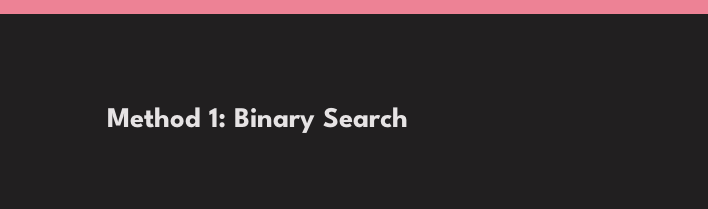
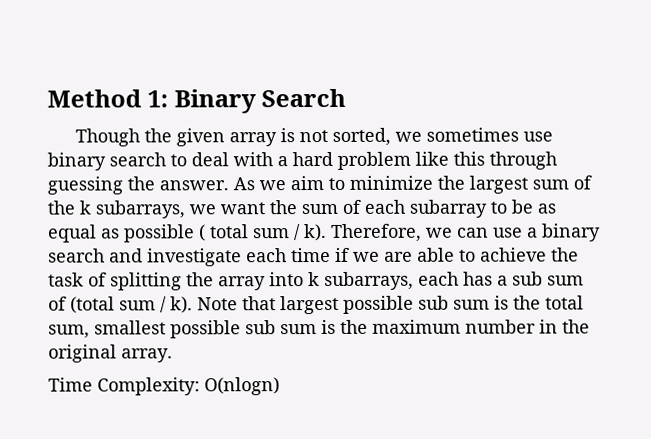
(408, 117) none -> [74,127,553,147] [47,151,557,171] [47,175,592,195] [47,199,556,219] [48,223,601,243] [48,247,579,267] [48,271,584,291] [48,295,584,315] [48,319,590,339] [48,344,173,363] [48,377,280,396] // Though the given array is not sorted, we sometimes use binary search to deal with a hard problem like this through guessing the answer. As we aim to minimize the largest sum of the k subarrays, we want the sum of each subarray to be as equal as possible ( total sum / k). Therefore, we can use a binary search and investigate each time if we are able to achieve the task of splitting the array into k subarrays, each has a sub sum of (total sum / k). Note that largest possible sub sum is the total sum, smallest possible sub sum is the maximum number in the original array. // Time Complexity: O(nlogn)

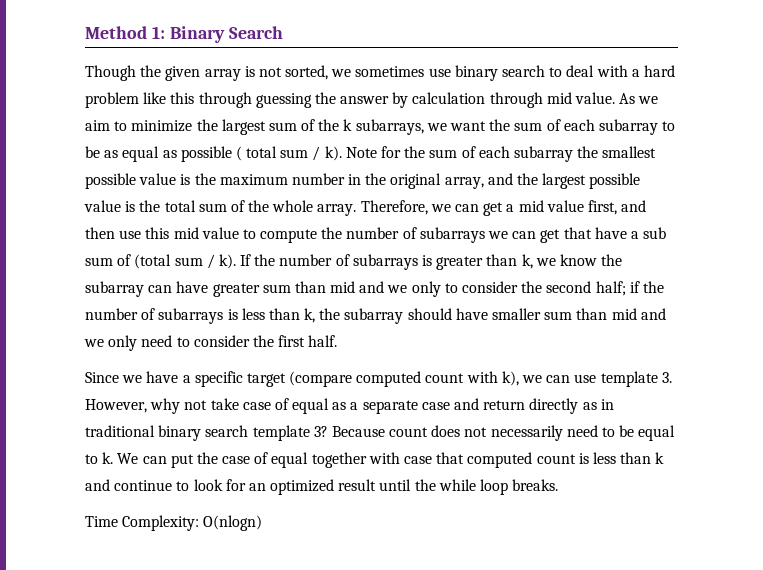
[159,180,229,191] answer. -> [340,92,616,108] answer by calculation through mid value.
[331,223,601,242] [48,247,579,267] [48,271,493,291] Therefore, we can use a binary search and investigate each time if we are able to achieve the task of splitting the array into k subarrays, each has -> [345,146,657,162] [85,173,641,189] [84,200,647,216] [85,227,627,243] Note for the sum of each subarray the smallest possible value is the maximum number in the original array, and the largest possible value is the total sum of the whole array. Therefore, we can get a mid value first, and then use this mid value to compute the number of subarrays we can get that have
[197,295,584,315] [48,319,590,339] [48,344,173,363] Note that largest possible sub sum is the total sum, smallest possible sub sum is the maximum number in the original array. -> [240,254,623,270] [85,281,664,297] [85,308,666,324] [84,335,338,351] [85,371,672,387] [85,398,614,414] [85,425,676,441] [85,452,665,468] [85,479,559,495] If the number of subarrays is greater than k, we know the subarray can have greater sum than mid and we only to consider the second half; if the number of subarrays is less than k, the subarray should have smaller sum than mid and we only need to consider the first half. // Since we have a specific target (compare computed count with k), we can use template 3. However, why not take case of equal as a separate case and return directly as in traditional binary search template 3? Because count does not necessarily need to be equal to k. We can put the case of equal together with case that computed count is less than k and continue to look for an optimized result until the while loop breaks.

